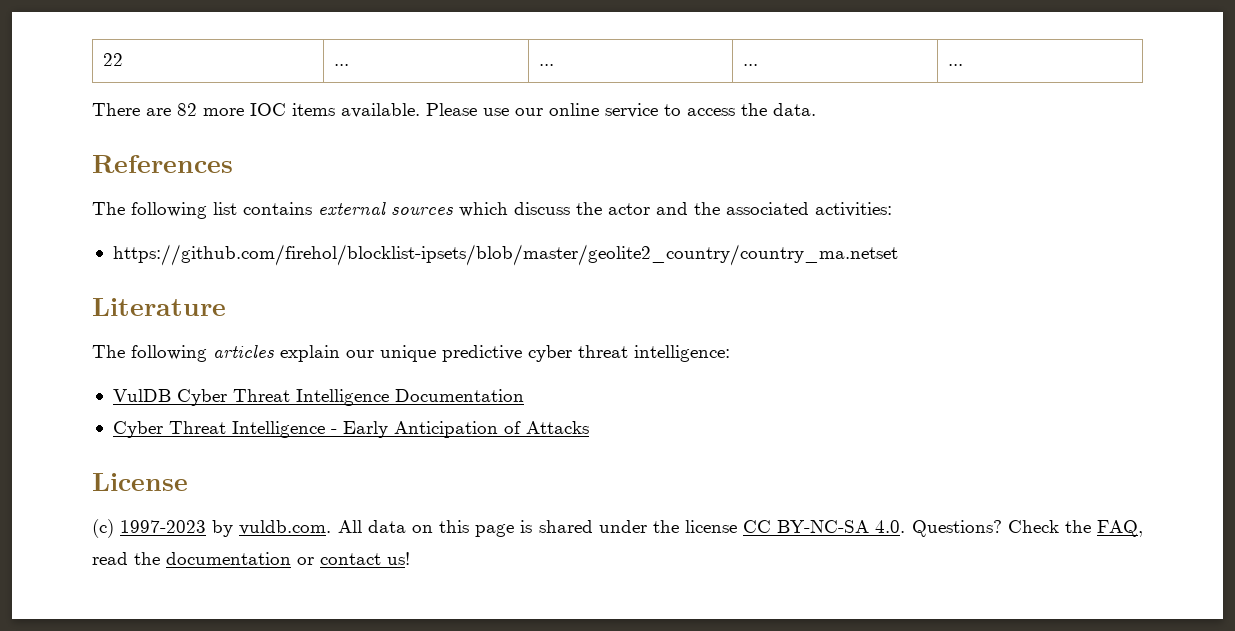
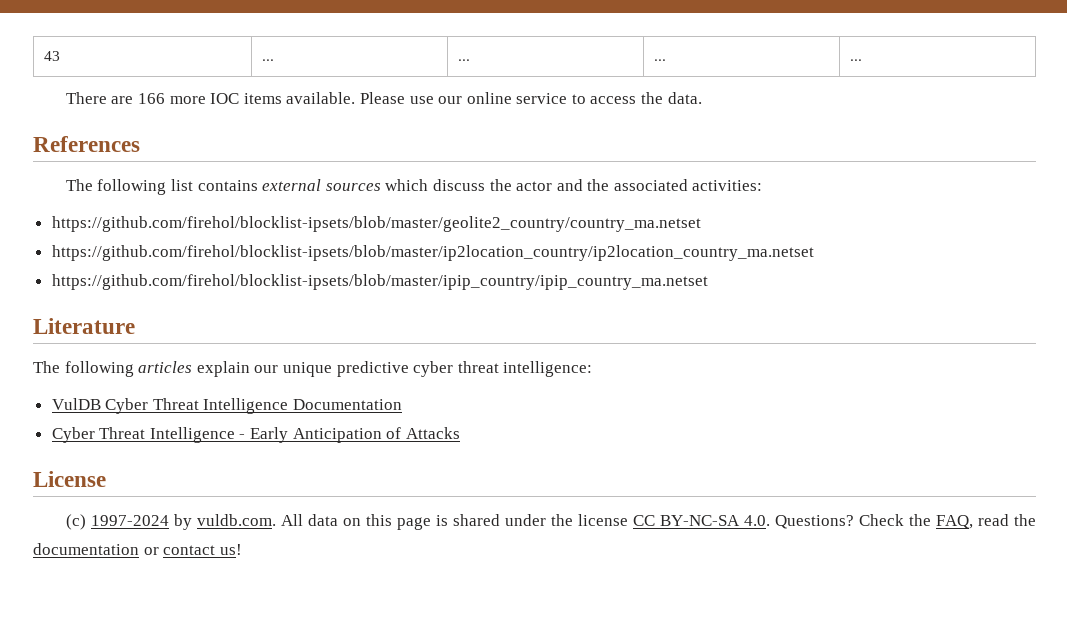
[102,53,123,66] 22 -> [44,51,61,61] 43
[177,103,197,116] 82 -> [137,93,165,104] 166
(898, 255) none -> [51,245,814,261] [51,274,708,290] // https://github.com/firehol/blocklist-ipsets/blob/master/ip2location_country/ip2location_country_ma.netset // https://github.com/firehol/blocklist-ipsets/blob/master/ipip_country/ipip_country_ma.netset
[120,520,207,533] 1997-2023 -> [90,515,169,526] 1997-2024

